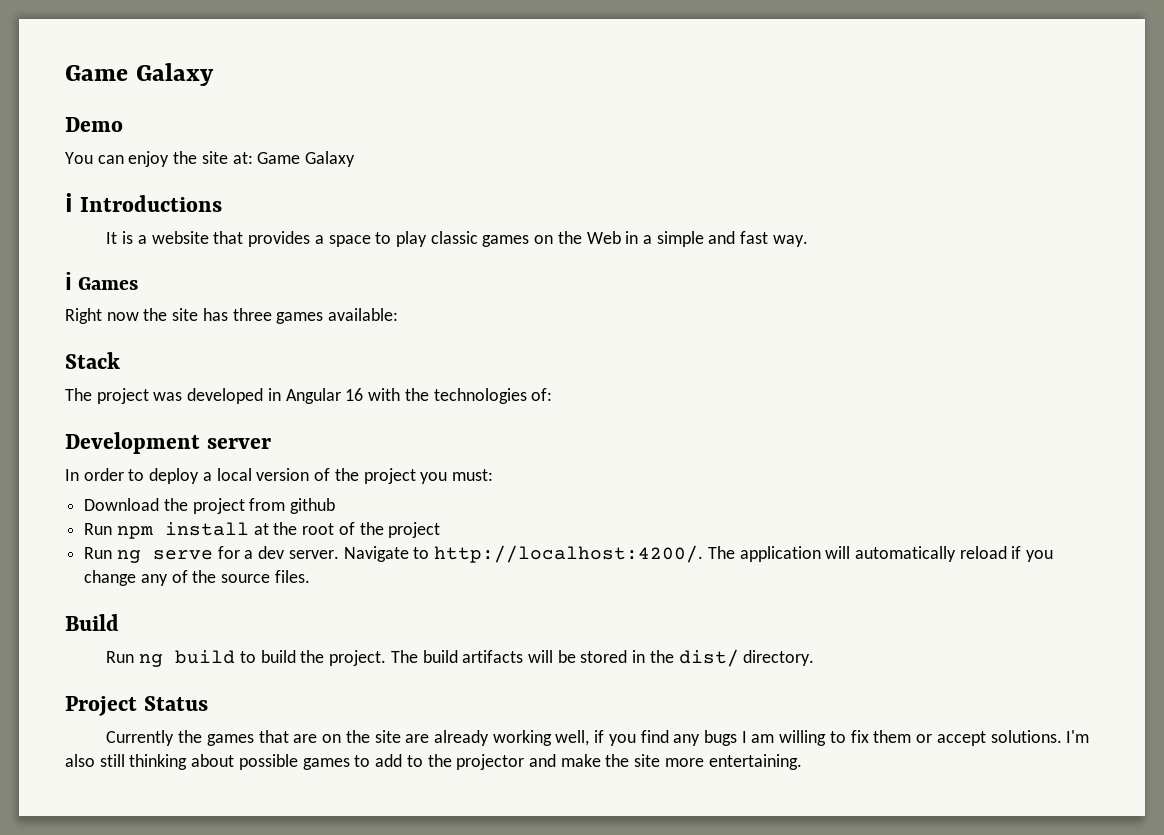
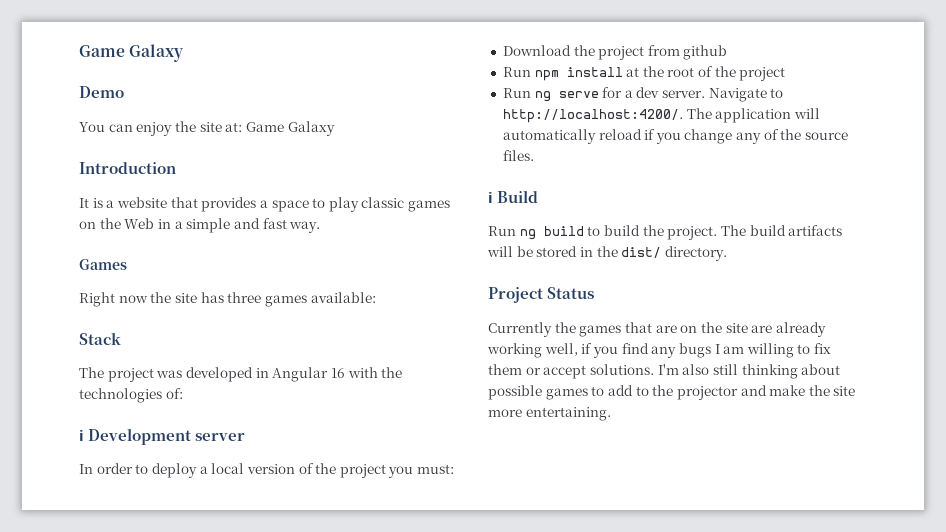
[65,193,222,212] ℹ Introductions -> [79,162,176,174] Introduction
[65,272,72,290] ℹ -> (321, 227) none
(553, 394) none -> [79,430,84,441] ℹ
(310, 576) none -> [488,192,493,203] ℹ

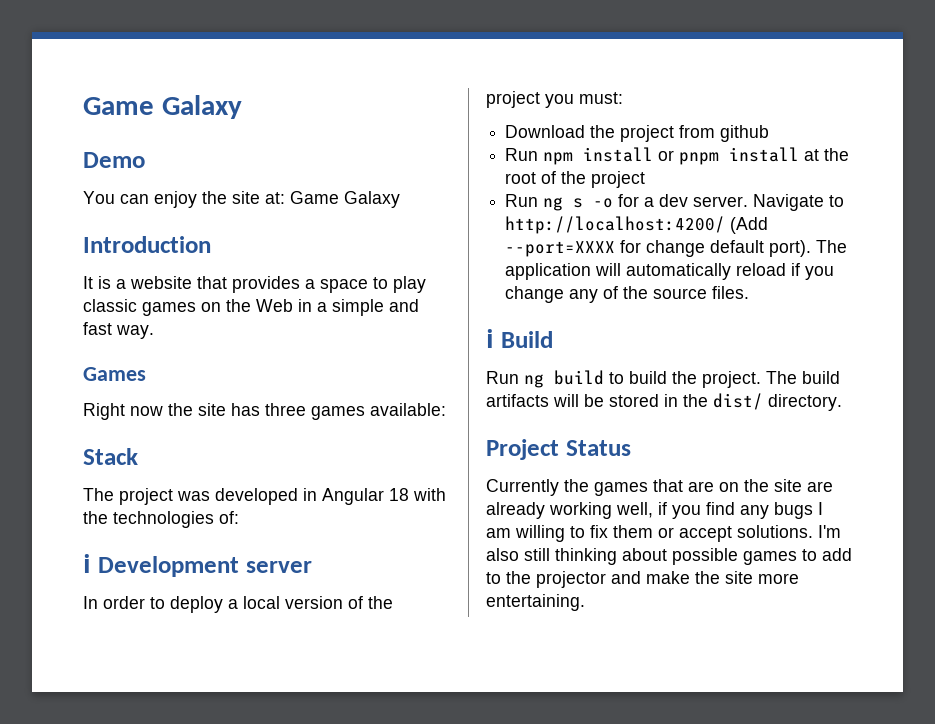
[330,368,345,378] 16 -> [389,488,409,501] 18
(623, 72) none -> [658,147,800,165] or pnpm install
[558,91,599,98] serve -> [573,198,614,208] s -o
[502,109,683,123] http://localhost:4200/. -> [505,216,769,234] [505,240,812,257] http://localhost:4200/ (Add --port=XXXX for change default port).

